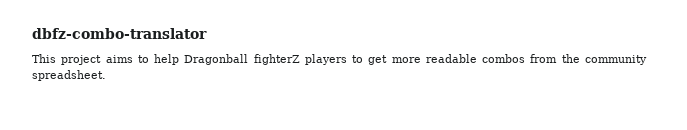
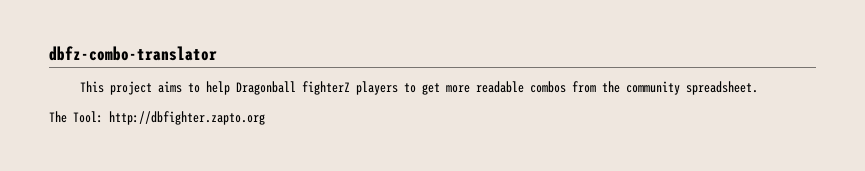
(106, 75) none -> [49,111,265,125] // The Tool: http://dbfighter.zapto.org

